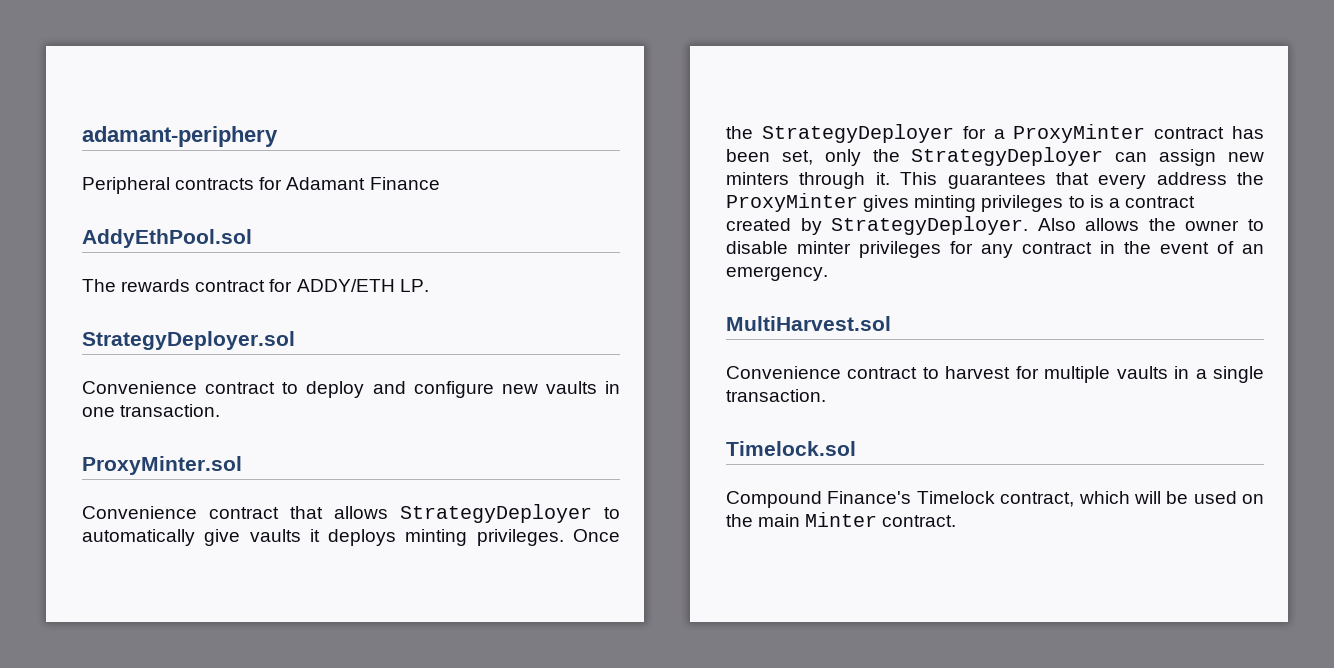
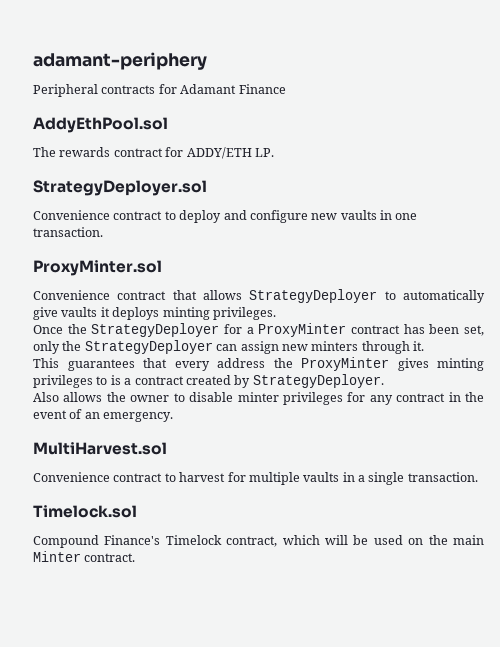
(564, 537) none -> (276, 313) //
(890, 178) none -> (424, 346) //
(1029, 225) none -> (384, 381) //

